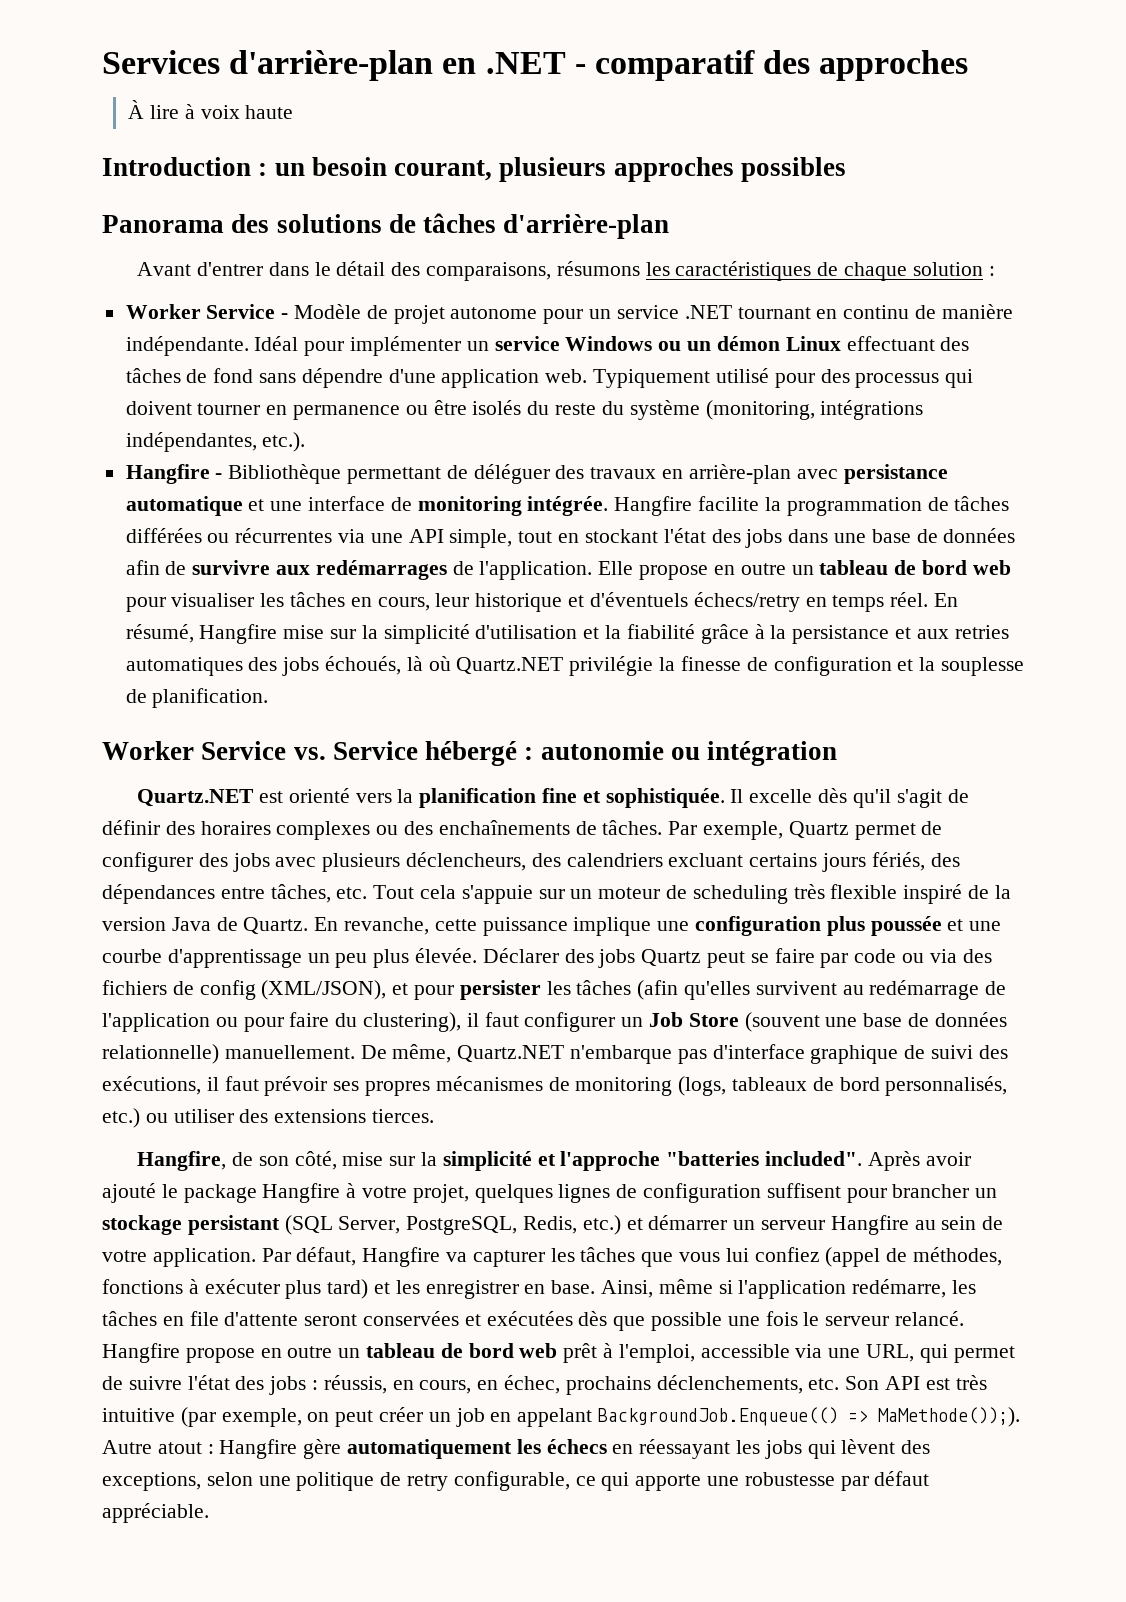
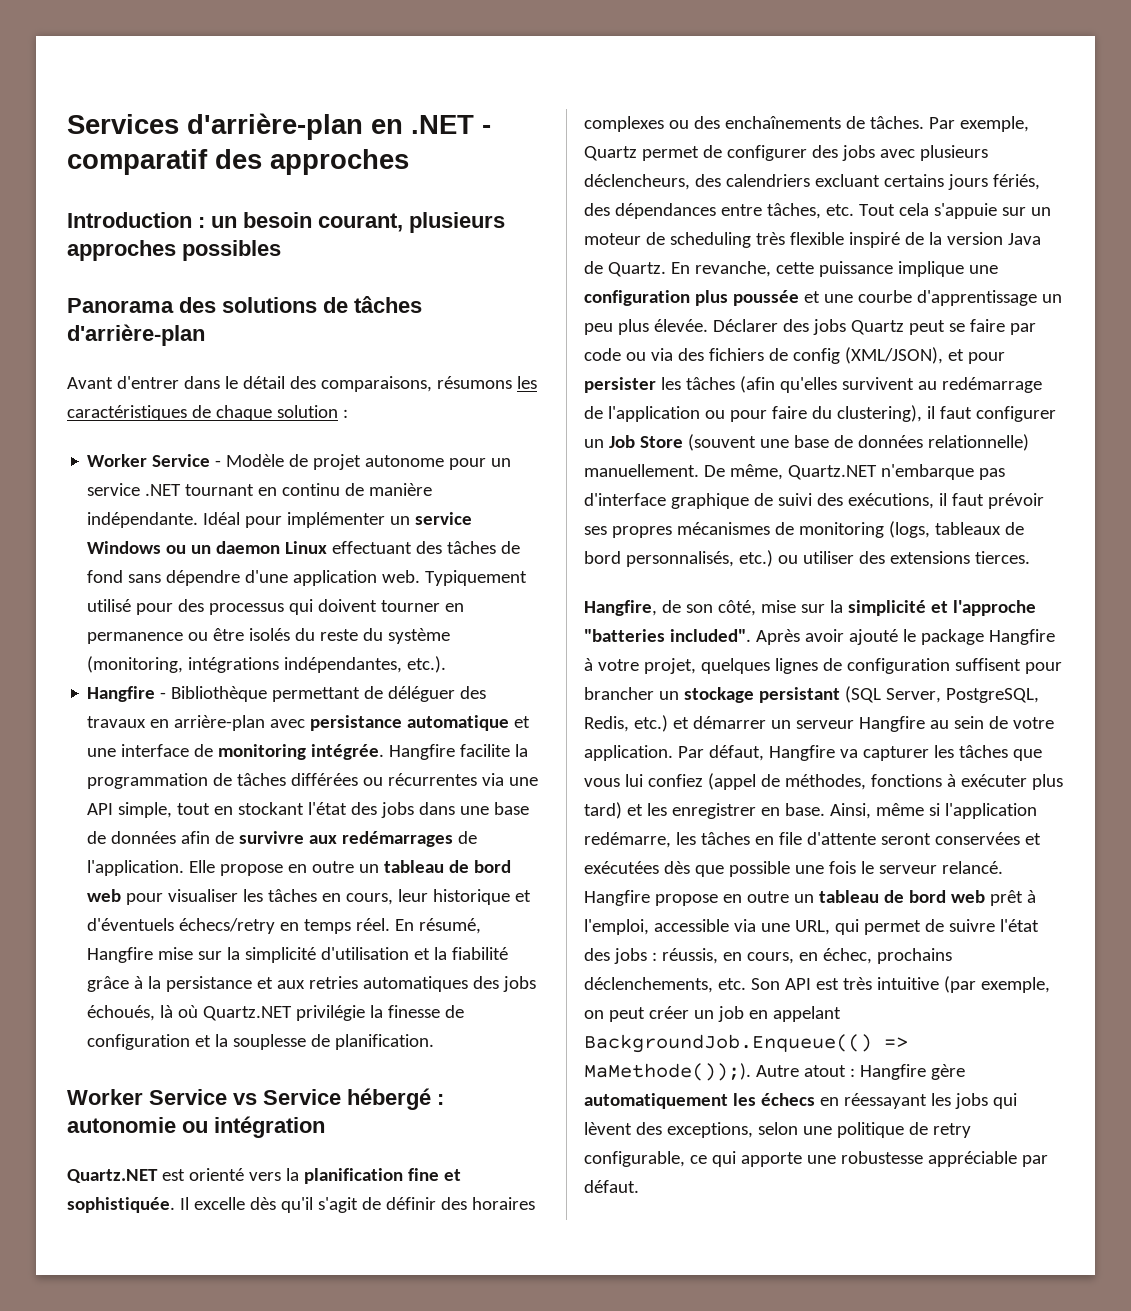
[128,100,294,119] // À lire à voix haute -> (409, 162) none
[716,336,780,351] démon -> [216,541,281,554] daemon
[293,747,326,760] vs. -> [233,1093,257,1105] vs
[840,1471,930,1491] [102,1503,209,1523] par défaut appréciable. -> [927,1151,1048,1167] [584,1180,639,1193] appréciable par défaut.

